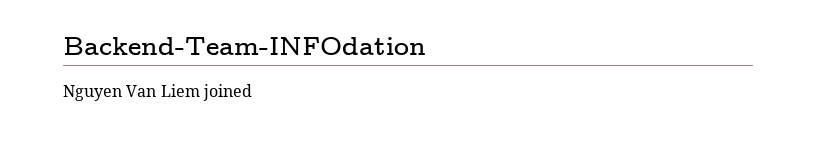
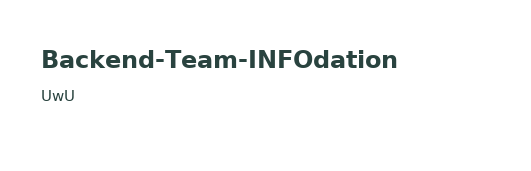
[63,84,252,101] Nguyen Van Liem joined -> [41,90,75,101] UwU

